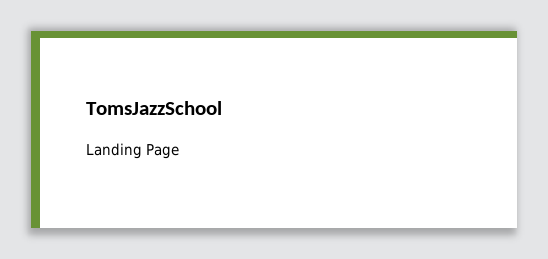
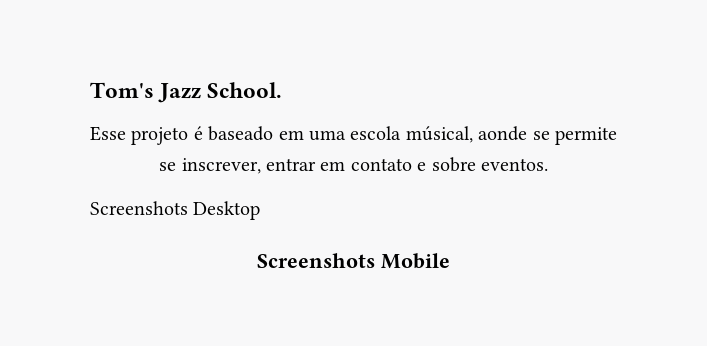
[86,101,222,115] [86,143,180,159] TomsJazzSchool // Landing Page -> [90,82,283,103] [90,126,617,145] [159,157,548,174] [90,201,261,220] [257,253,450,269] Tom's Jazz School. // Esse projeto é baseado em uma escola músical, aonde se permite se inscrever, entrar em contato e sobre eventos. // Screenshots Desktop // Screenshots Mobile

